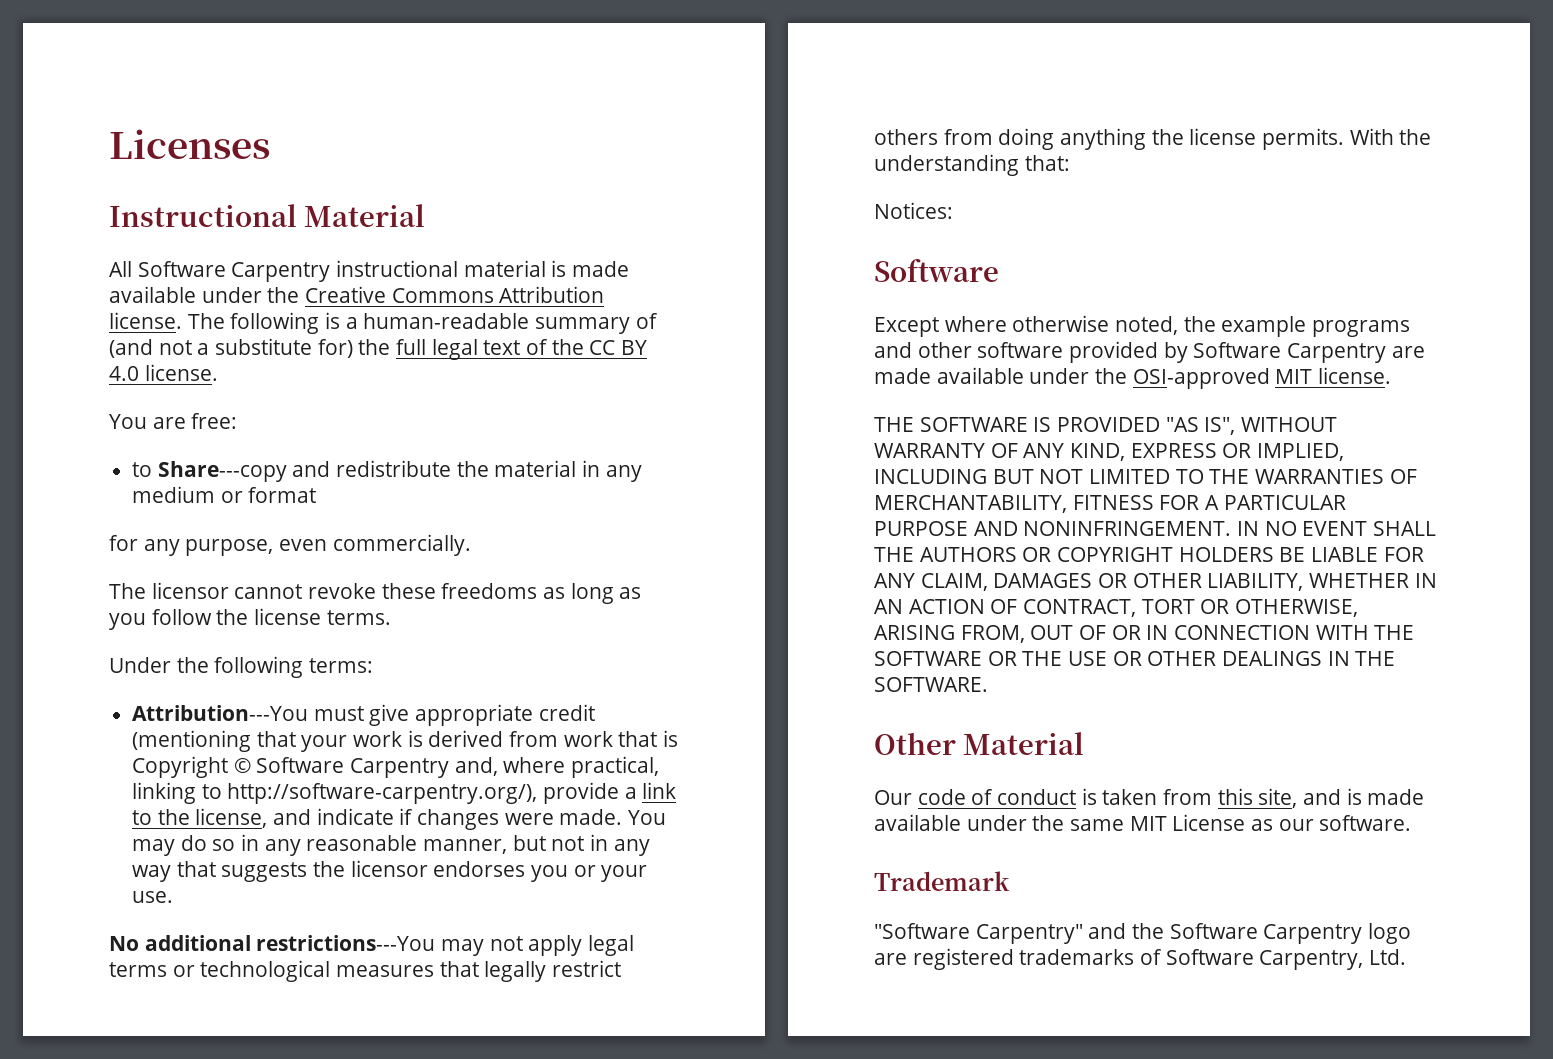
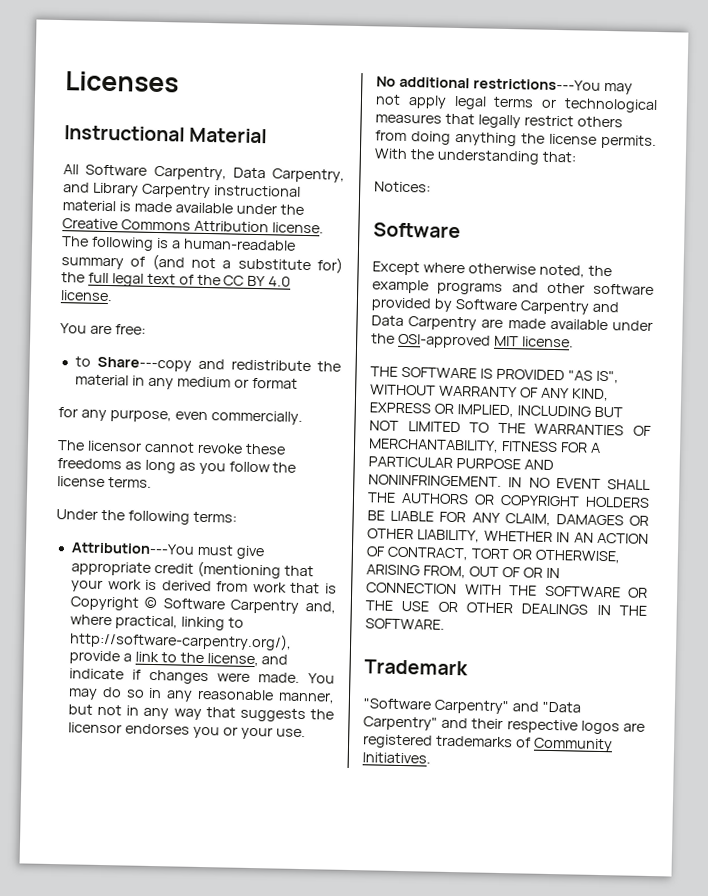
(226, 269) none -> [153,165,345,183] [63,182,139,197] Carpentry, Data Carpentry, and Library
(1387, 353) none -> [591,301,619,313] [371,315,478,331] and Data Carpentry
[874,732,1085,755] [874,788,1425,808] [874,814,1412,831] [874,871,1010,891] [874,923,1412,944] Other Material // Our code of conduct is taken from this site, and is made available under the same MIT License as our software. // Trademark // "Software Carpentry" and the Software Carpentry logo -> [364,659,468,676] [363,698,581,715] [363,716,620,735] Trademark // "Software Carpentry" and "Data Carpentry" and their respective logos
[1165,949,1407,970] Software Carpentry, Ltd. -> [532,737,613,753] [362,752,431,764] Community Initiatives.

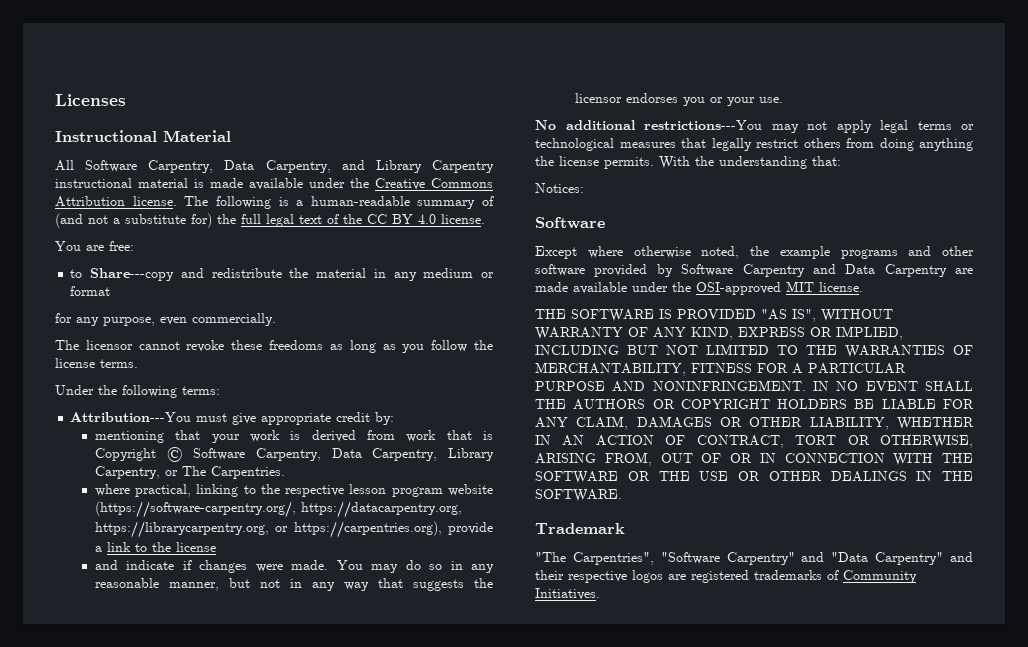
[196,560,281,579] (mentioning -> [375,412,395,425] [94,431,164,443] by: // mentioning
[230,599,336,614] [69,614,244,631] [68,630,292,651] Carpentry and, where practical, linking to http://software-carpentry.org/), -> [255,448,495,461] [94,466,285,479] [94,484,494,497] [94,501,462,518] [94,521,442,538] Carpentry, Data Carpentry, Library Carpentry, or The Carpentries. // where practical, linking to the respective lesson program website (https://software-carpentry.org/, https://datacarpentry.org, https://librarycarpentry.org, or https://carpentries.org),
[206,653,259,667] license, -> [175,542,216,552] license //
(468, 667) none -> [535,552,654,565] "The Carpentries",

